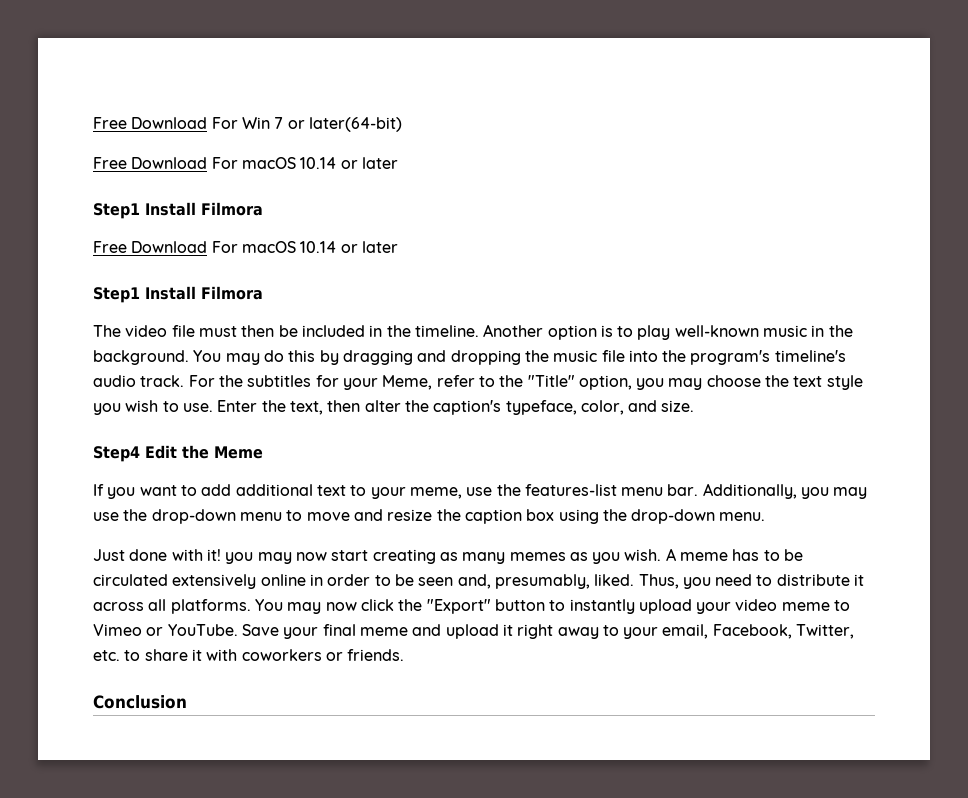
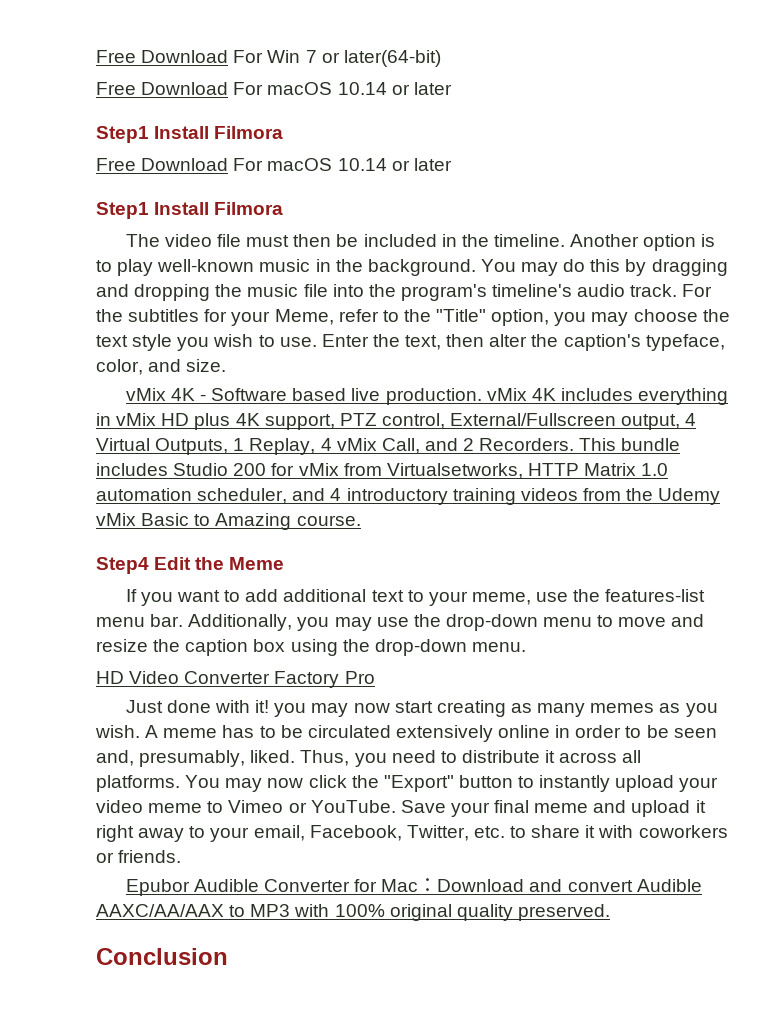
(695, 406) none -> [125,388,729,405] [96,413,697,430] [96,438,681,455] [96,463,669,479] [96,488,721,505] [96,513,361,530] // vMix 4K - Software based live production. vMix 4K includes everything in vMix HD plus 4K support, PTZ control, External/Fullscreen output, 4 Virtual Outputs, 1 Replay, 4 vMix Call, and 2 Recorders. This bundle includes Studio 200 for vMix from Virtualsetworks, HTTP Matrix 1.0 automation scheduler, and 4 introductory training videos from the Udemy vMix Basic to Amazing course.
(766, 516) none -> [96,671,375,688] // HD Video Converter Factory Pro
(405, 655) none -> [125,878,702,896] [96,904,610,921] // Epubor Audible Converter for Mac：Download and convert Audible AAXC/AA/AAX to MP3 with 100% original quality preserved.

